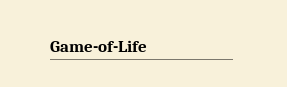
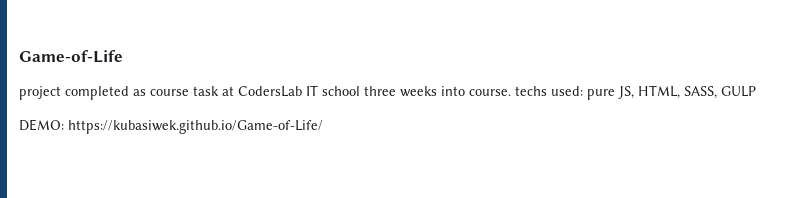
(147, 46) none -> [19,85,756,100] [19,119,323,134] // project completed as course task at CodersLab IT school three weeks into course. techs used: pure JS, HTML, SASS, GULP // DEMO: https://kubasiwek.github.io/Game-of-Life/

